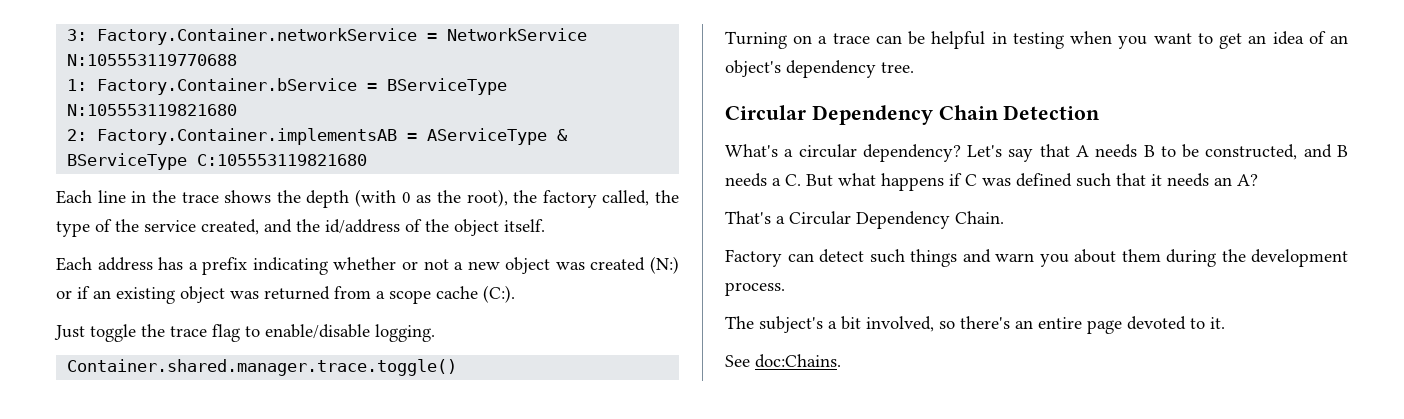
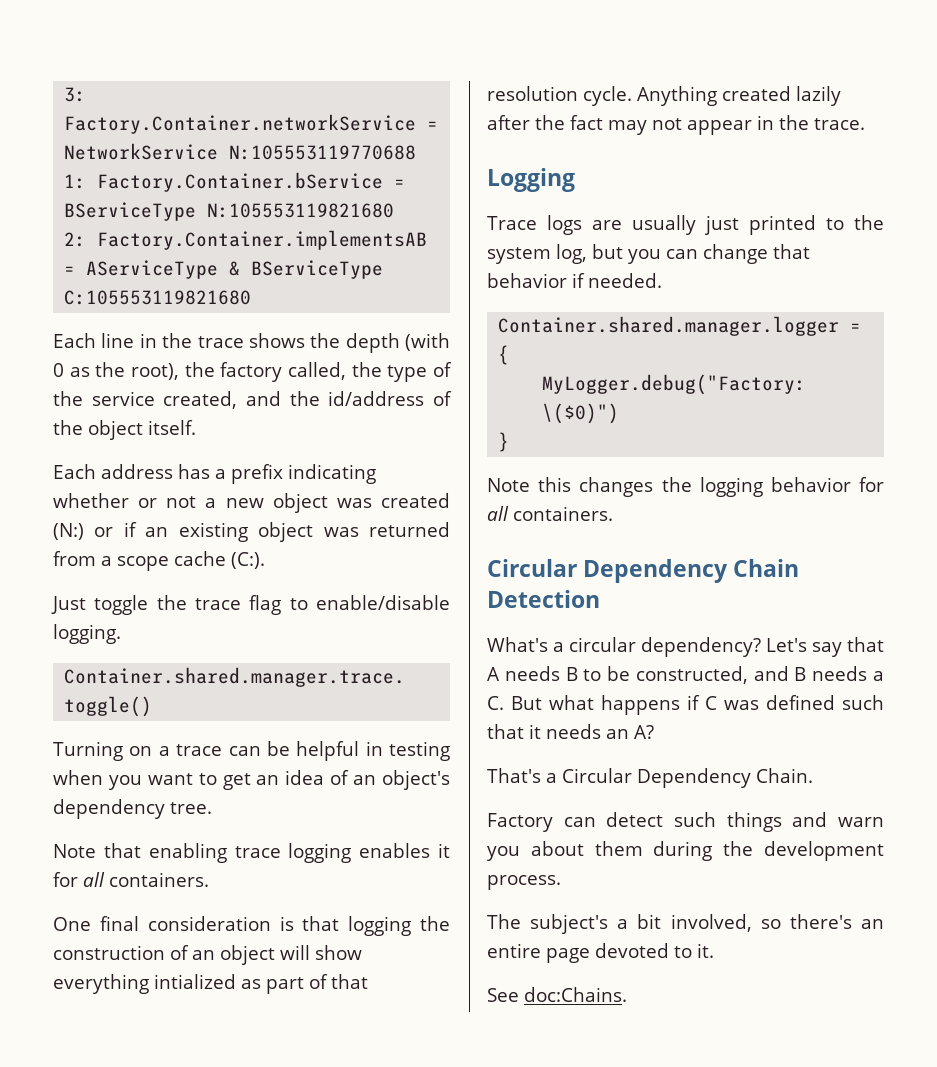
(914, 67) none -> [53,843,450,863] [53,872,209,887] [53,916,450,936] [53,945,362,965] [53,974,368,994] [487,86,841,106] [487,115,865,135] [487,168,575,192] [487,215,884,235] [487,244,810,264] [487,273,662,288] [498,316,862,336] [498,345,510,365] [542,374,807,395] [542,403,620,424] [498,432,510,452] [487,477,884,497] [487,506,613,521] // Note that enabling trace logging enables it for all containers. // One final consideration is that logging the construction of an object will show everything intialized as part of that resolution cycle. Anything created lazily after the fact may not appear in the trace. // Logging // Trace logs are usually just printed to the system log, but you can change that behavior if needed. // Container.shared.manager.logger = { // MyLogger.debug("Factory: \($0)") // } // Note this changes the logging behavior for all containers.

